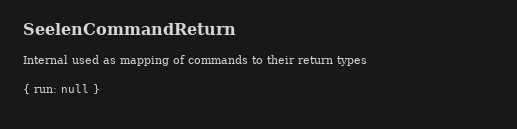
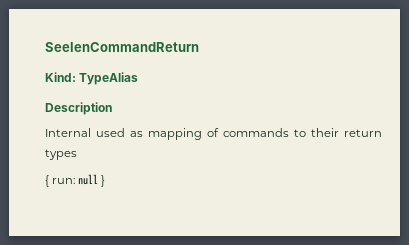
(236, 29) none -> [45,72,139,85] [45,102,112,115] // Kind: TypeAlias // Description

